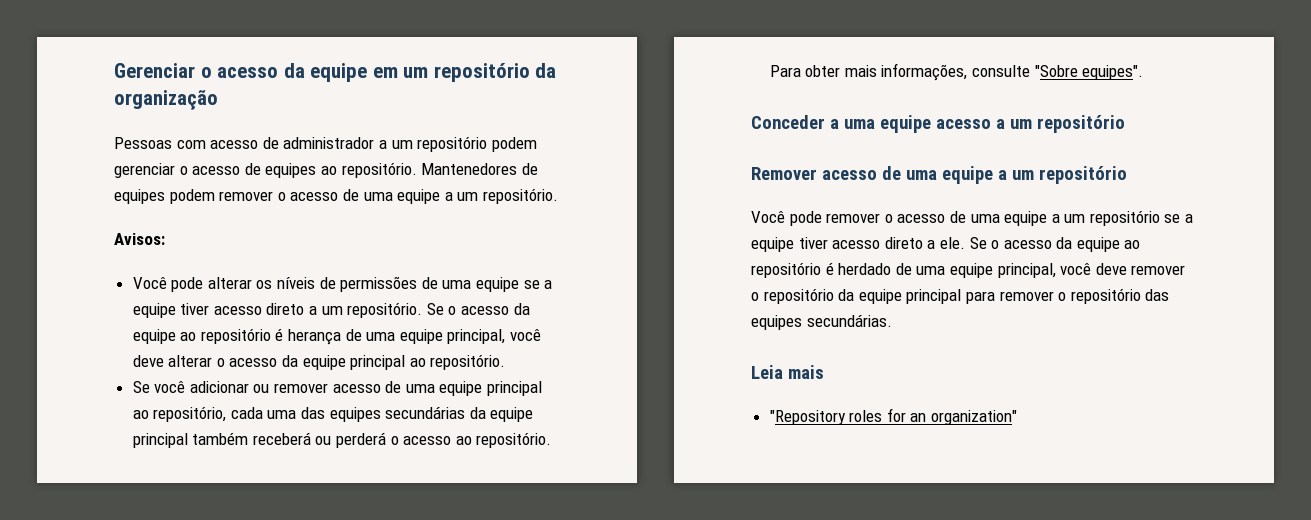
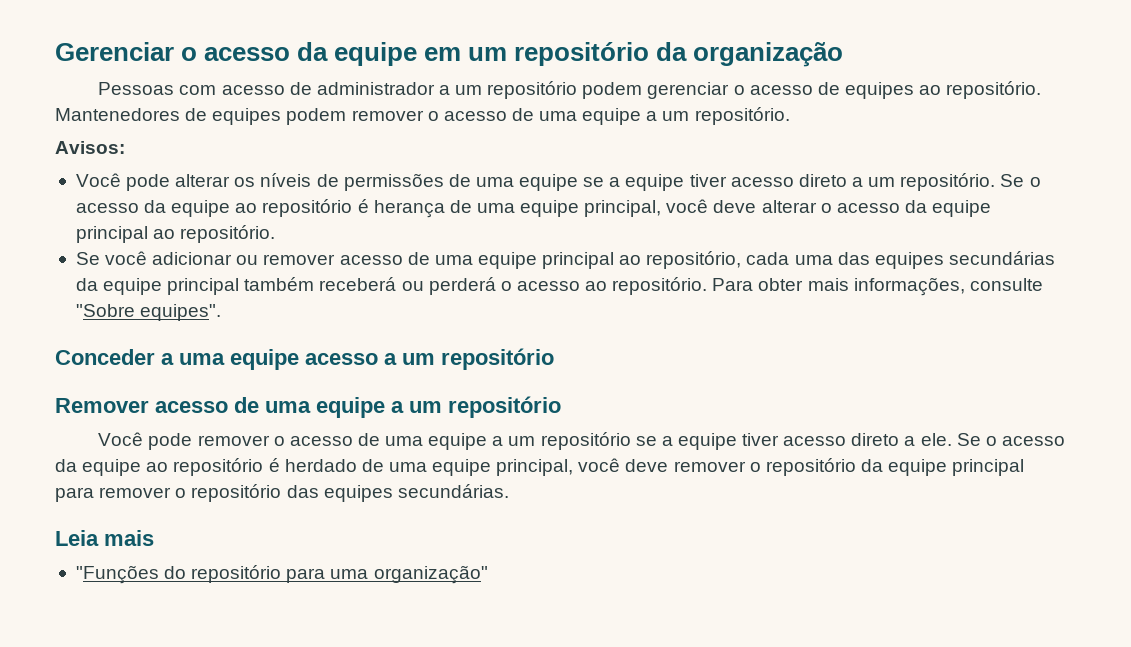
[769,408,1018,425] "Repository roles for an organization" -> [75,565,488,584] "Funções do repositório para uma organização"

